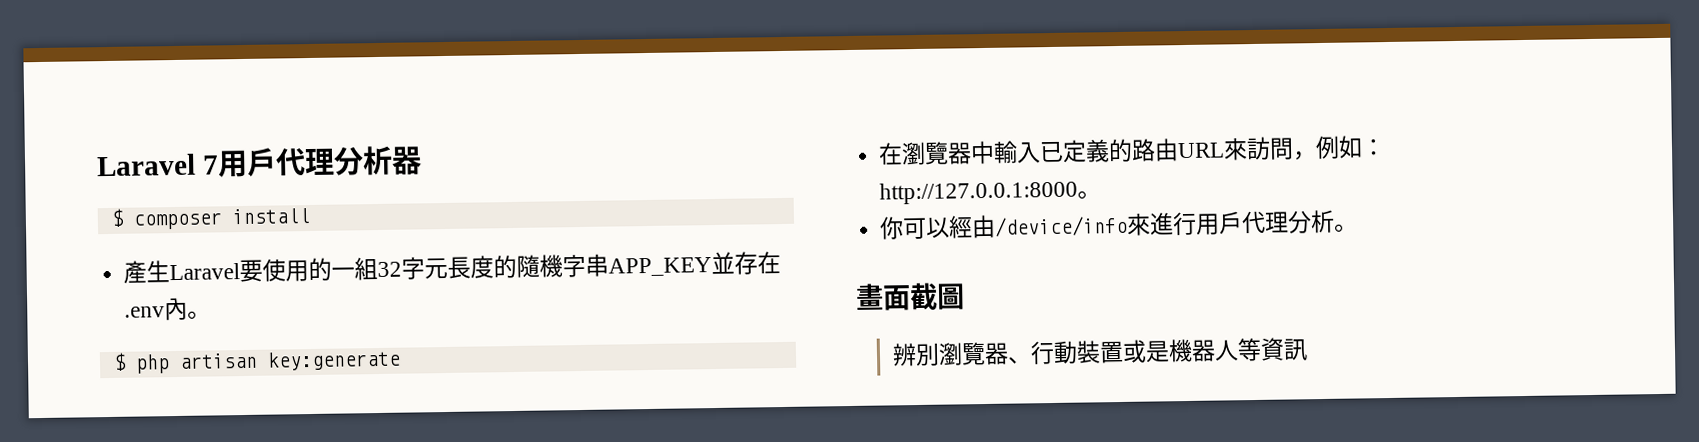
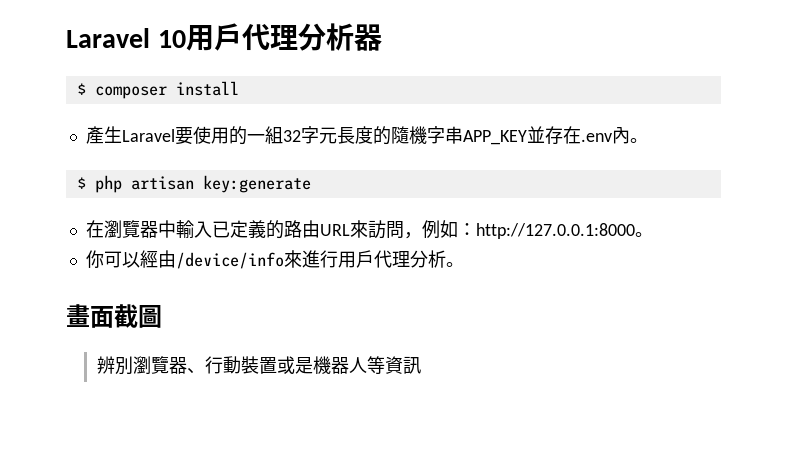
[96,153,219,177] Laravel 7 -> [66,28,186,48] Laravel 10

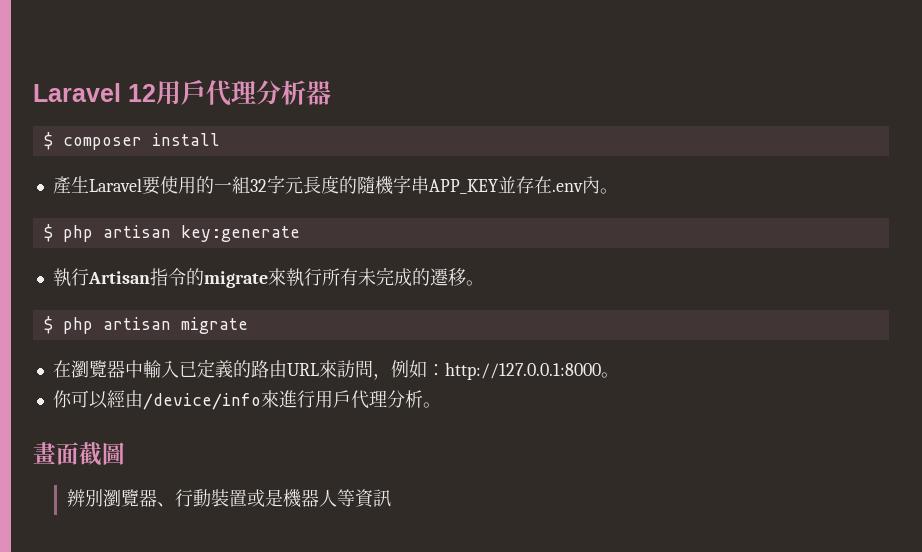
[66,28,186,48] Laravel 10 -> [33,83,156,102] Laravel 12
(311, 184) none -> [52,267,484,288] [43,316,248,334] // 執行Artisan指令的migrate來執行所有未完成的遷移。 // $ php artisan migrate

